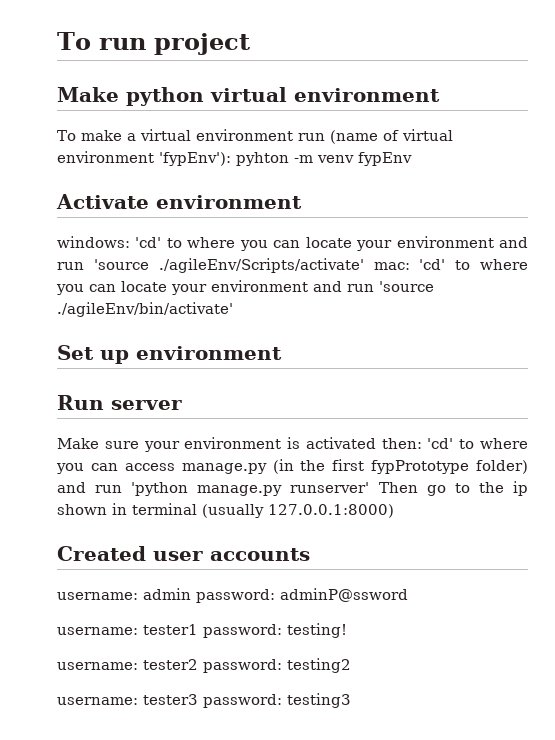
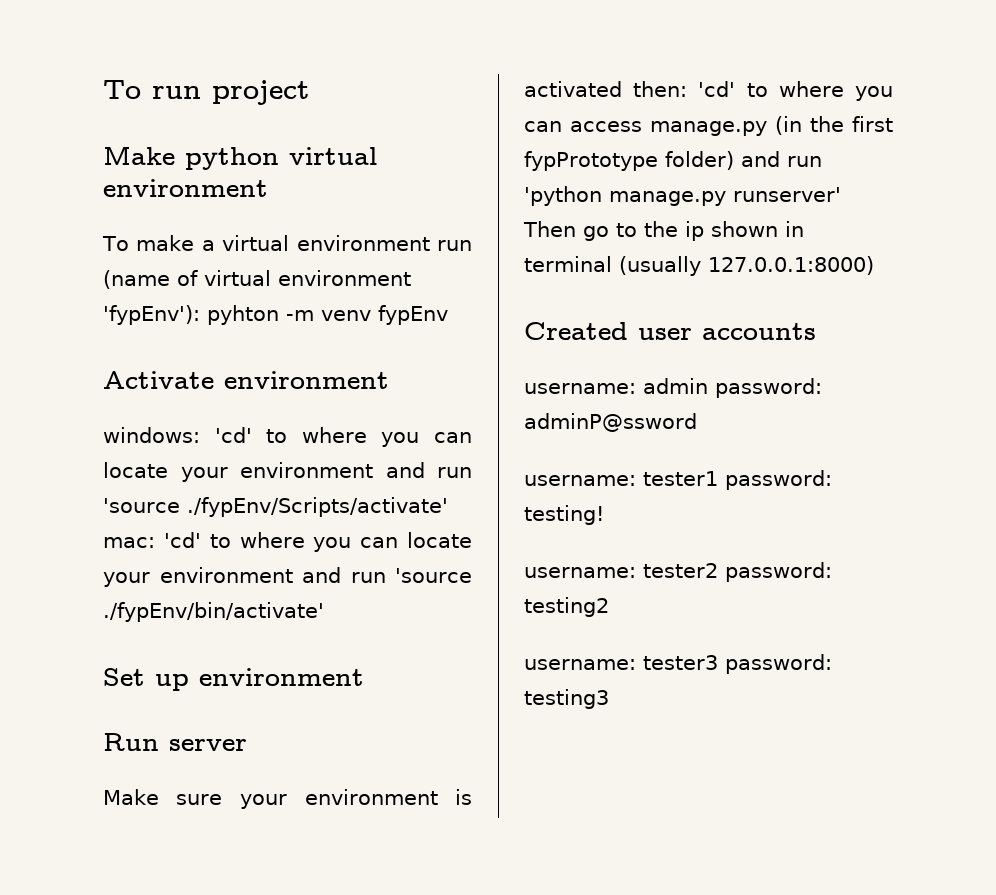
[158,258,364,273] ./agileEnv/Scripts/activate' -> [187,497,448,517] ./fypEnv/Scripts/activate'
[57,302,233,317] ./agileEnv/bin/activate' -> [103,602,324,622] ./fypEnv/bin/activate'

